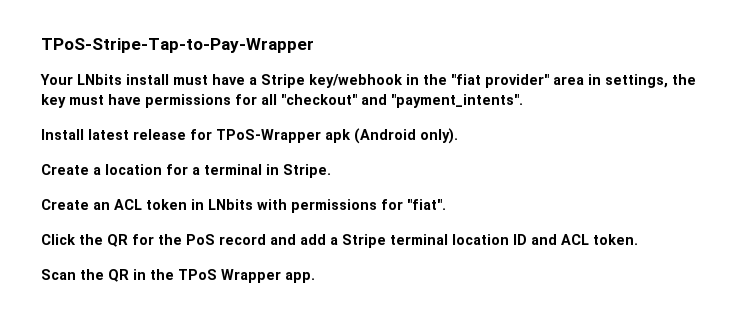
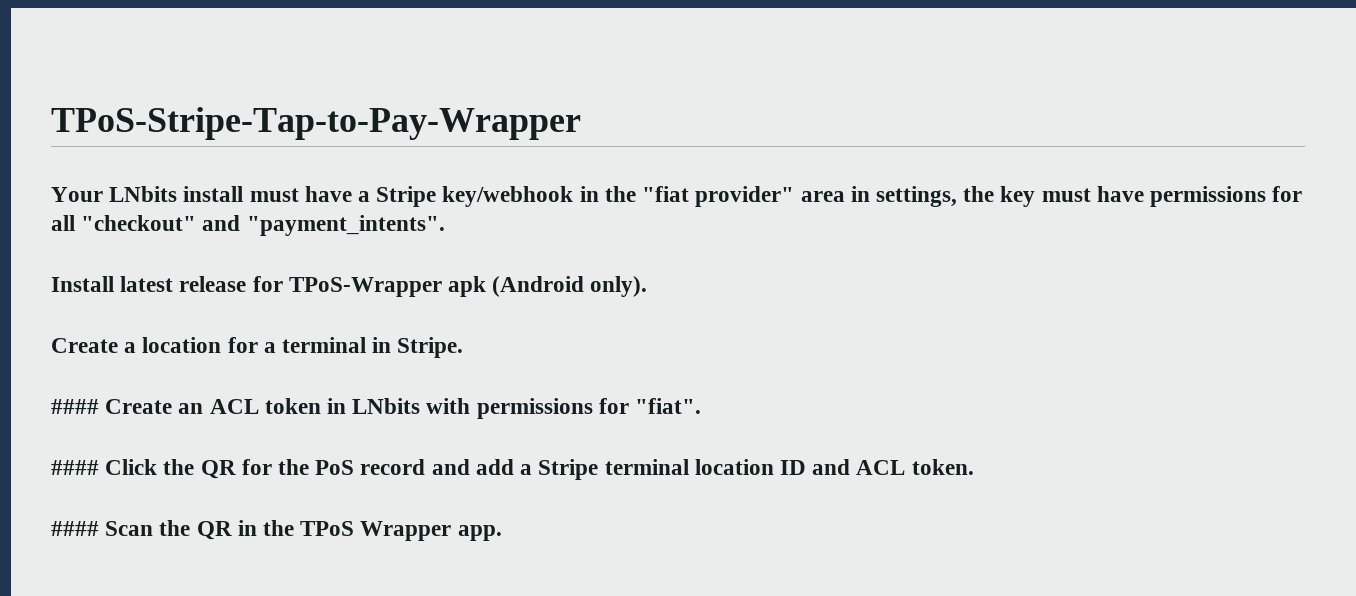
(331, 171) none -> [51,399,99,414] ####
(446, 204) none -> [51,460,99,475] ####
(638, 239) none -> [51,521,99,536] ####

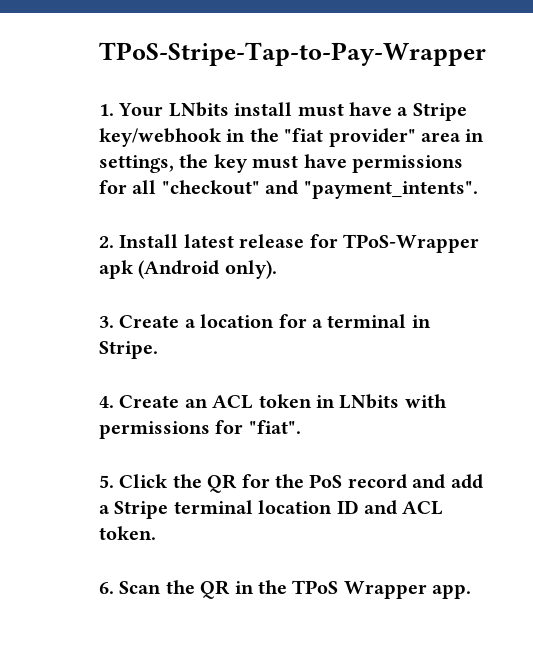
(581, 123) none -> [99,104,114,116] 1.
(445, 225) none -> [99,236,114,248] 2.
(648, 286) none -> [99,316,114,328] 3.
[51,399,99,414] #### -> [99,396,114,408] 4.
[51,460,99,475] #### -> [99,475,114,488] 5.
[51,521,99,536] #### -> [99,582,114,594] 6.

